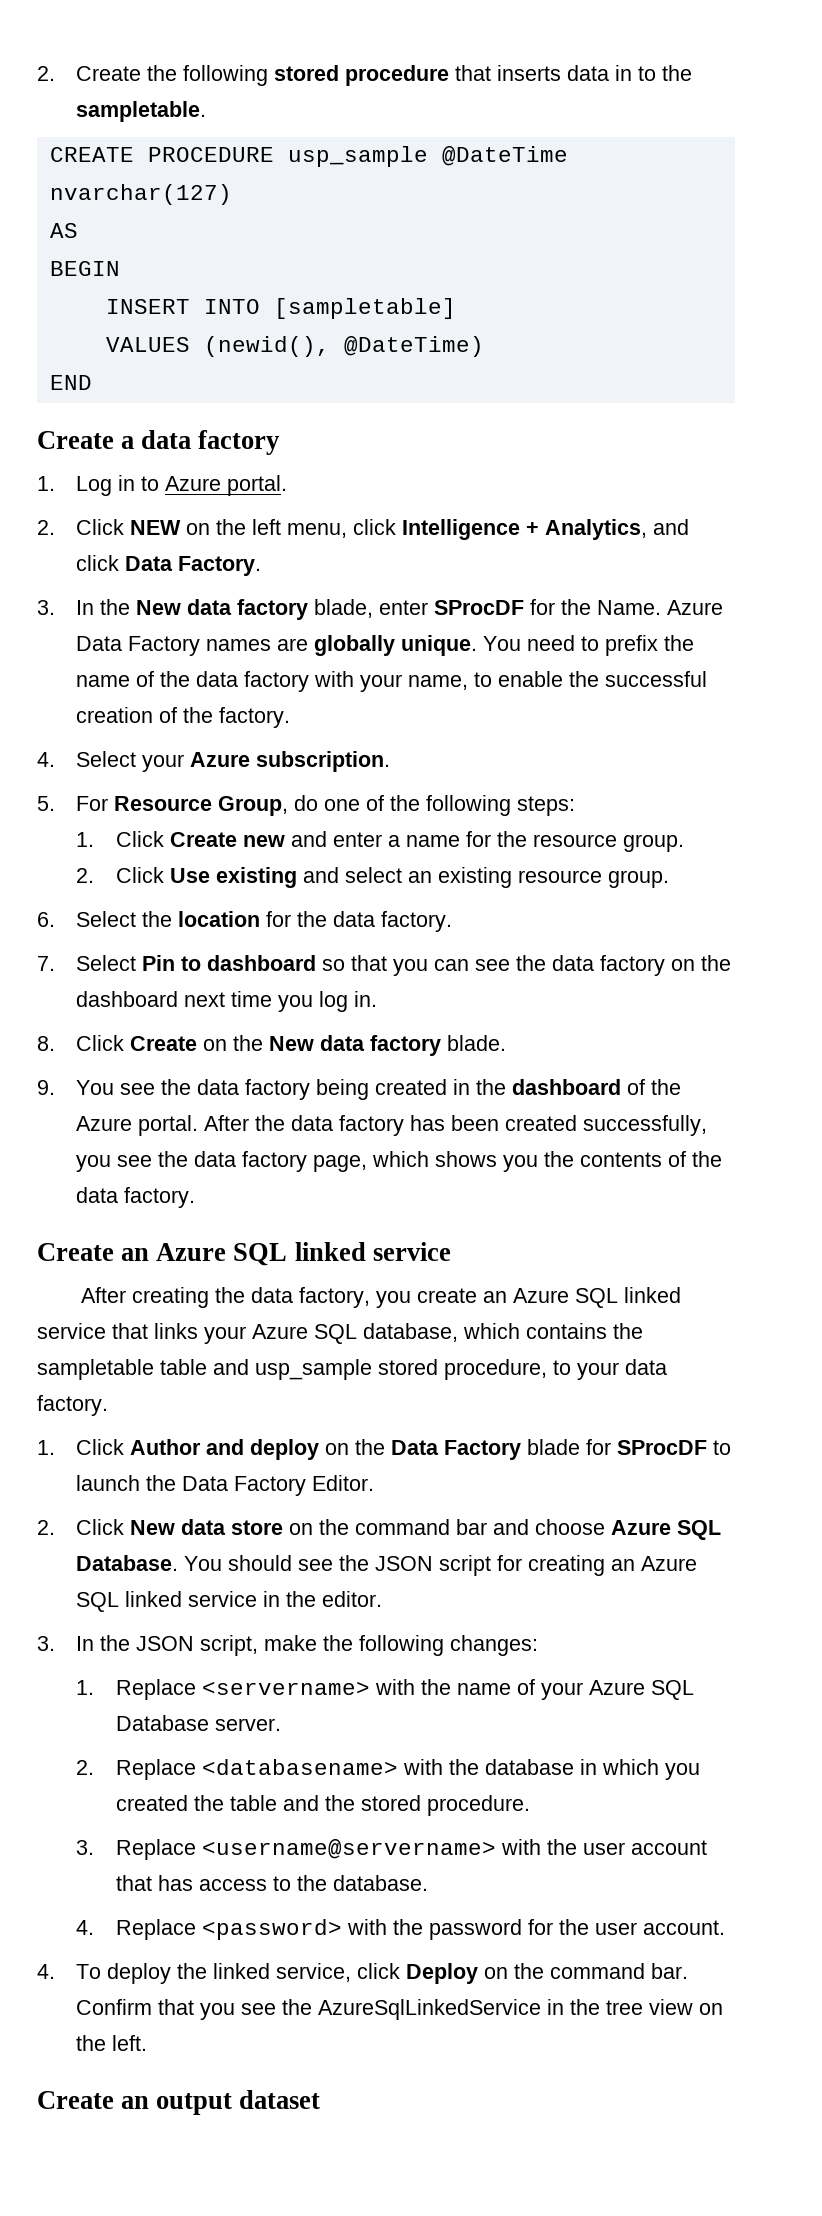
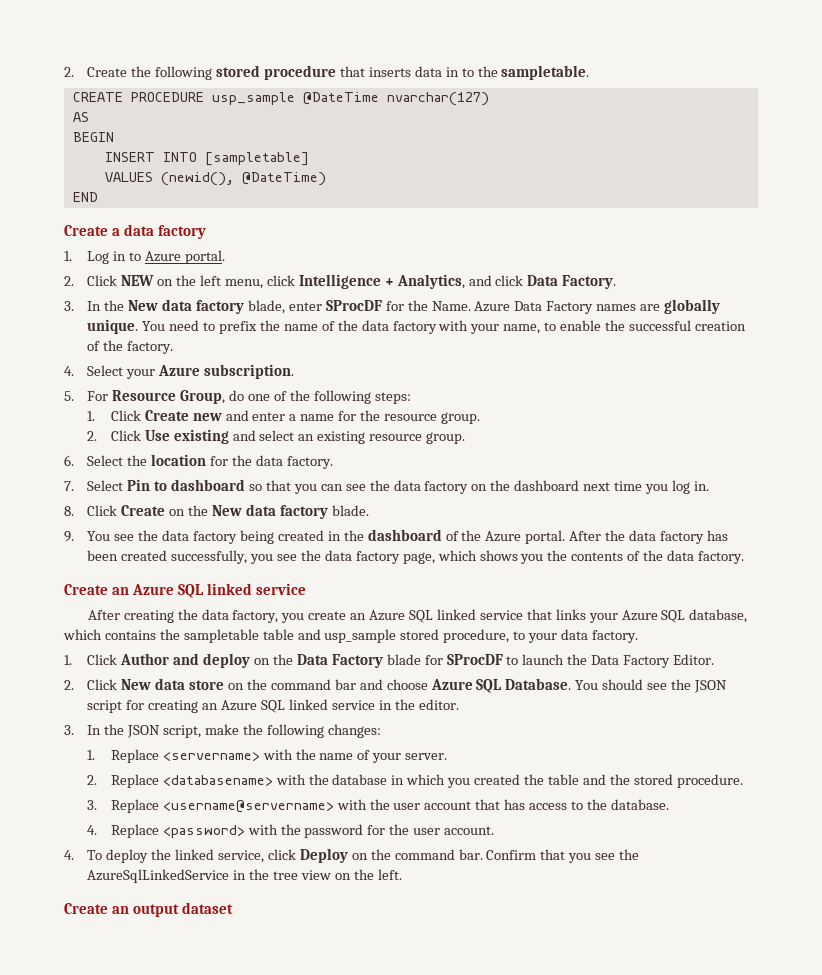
[588,1680,694,1700] [115,1715,209,1731] Azure SQL Database -> (402, 758) none

